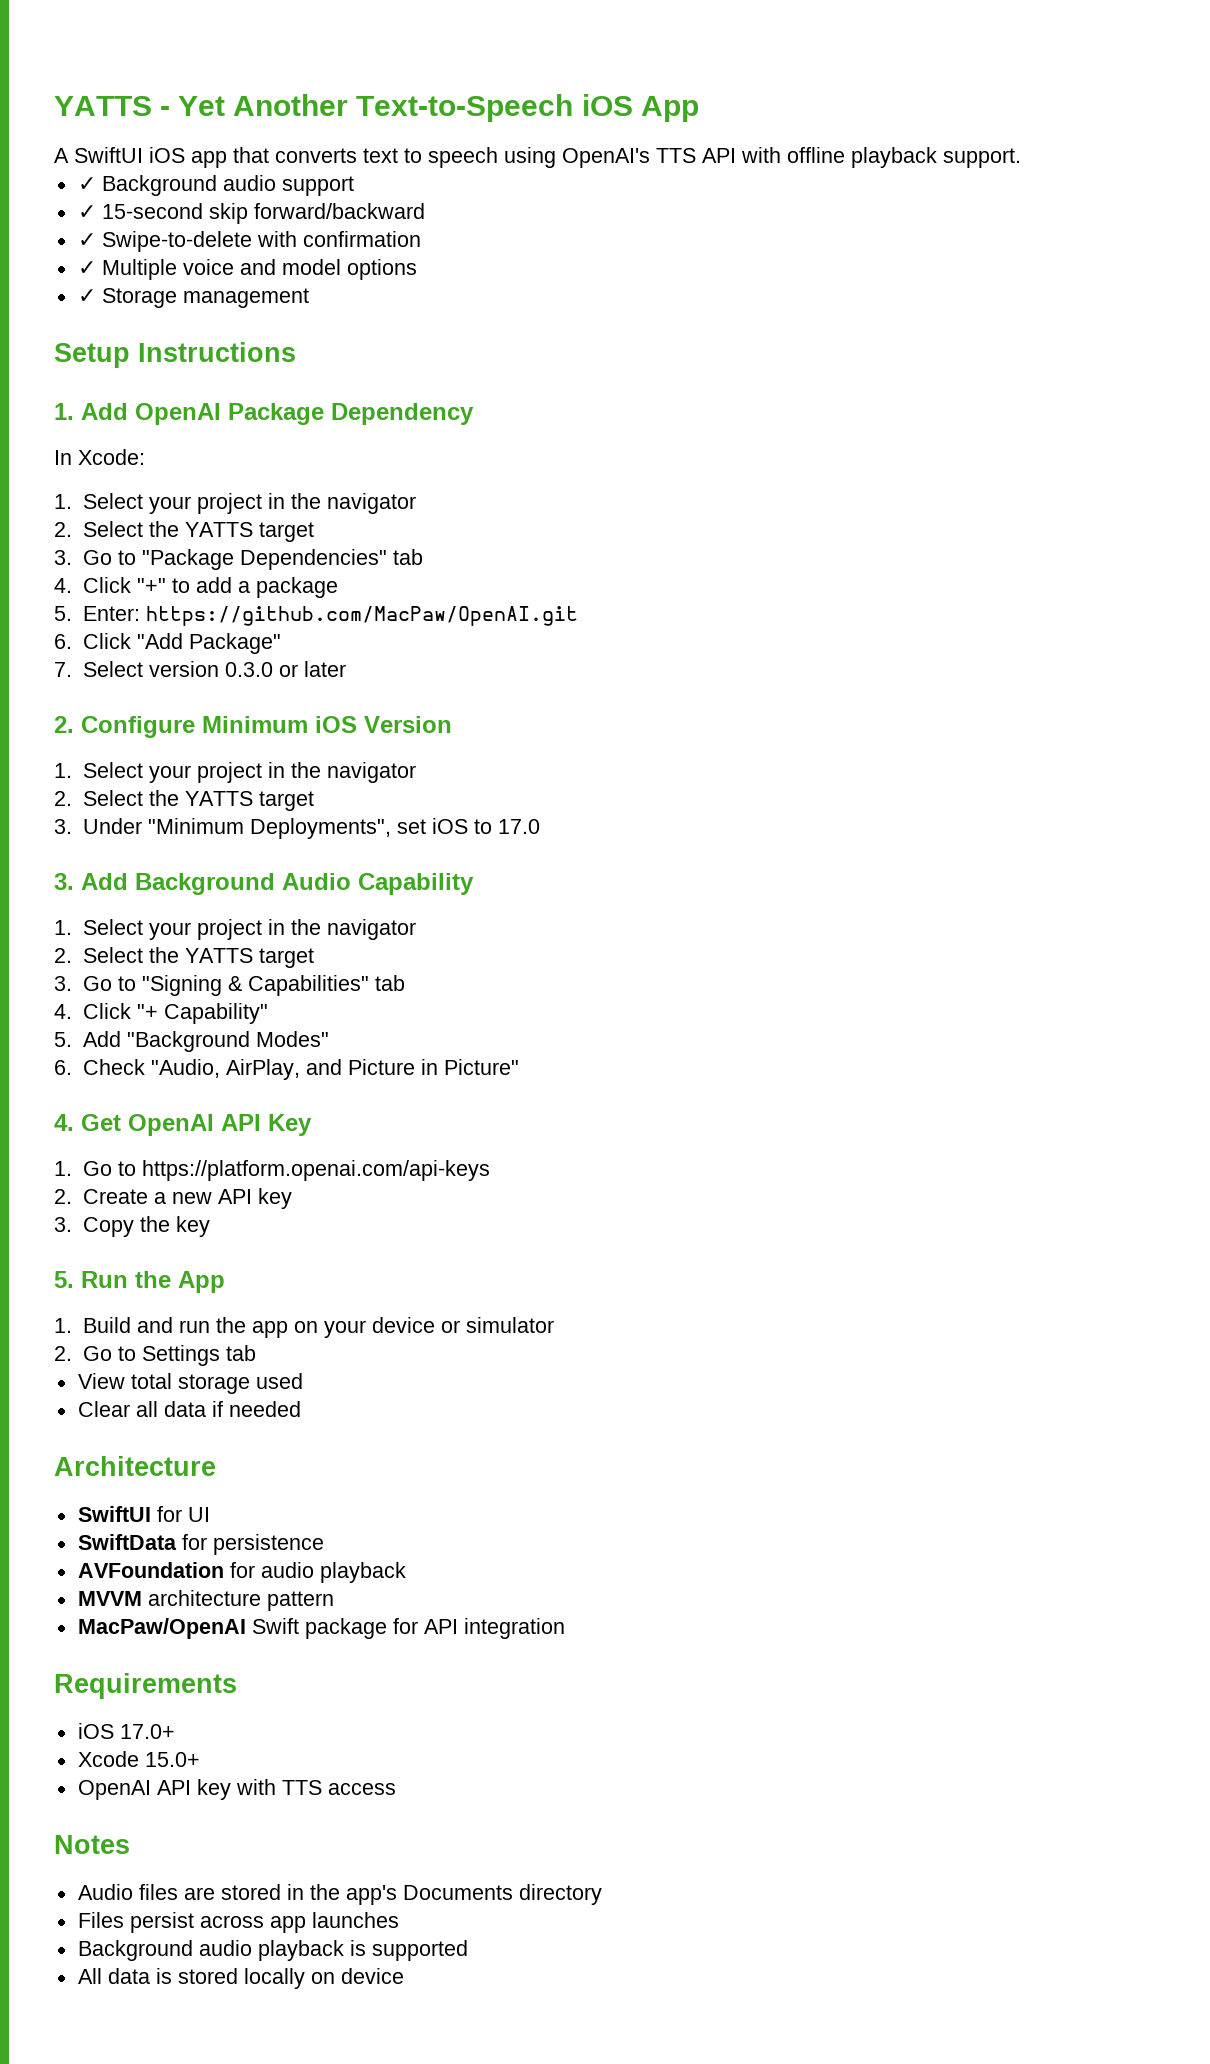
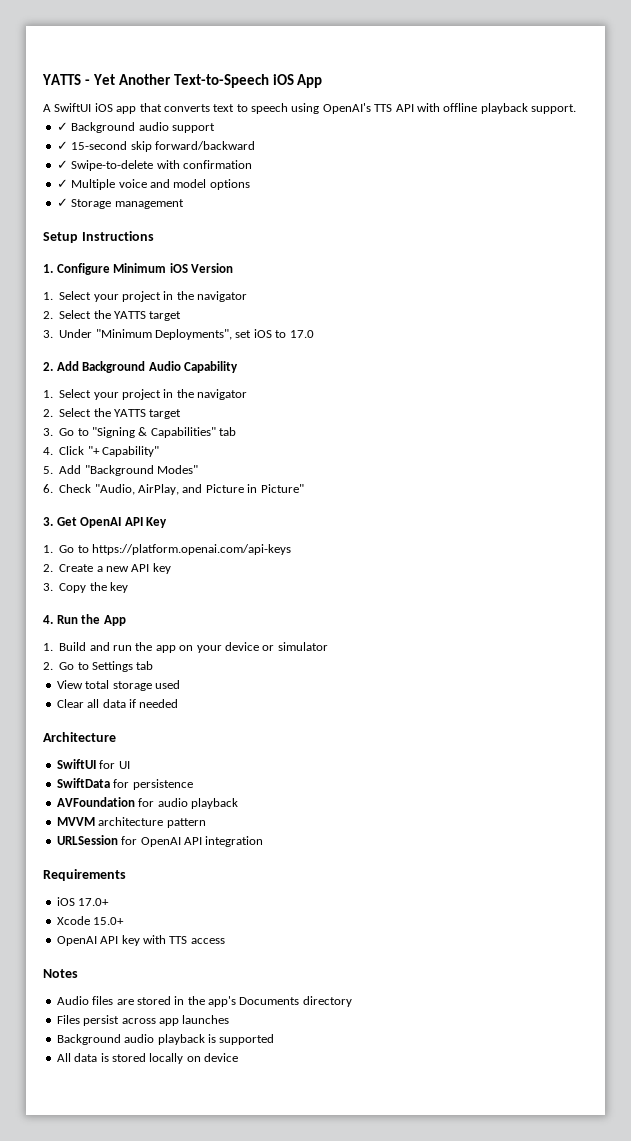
[81,403,474,425] [54,449,145,465] [54,493,416,514] [54,521,314,542] [54,549,423,570] [54,577,338,598] [54,606,578,626] [54,633,281,654] [54,661,346,677] [54,716,74,733] Add OpenAI Package Dependency // In Xcode: // 1. Select your project in the navigator // 2. Select the YATTS target // 3. Go to "Package Dependencies" tab // 4. Click "+" to add a package // 5. Enter: https://github.com/MacPaw/OpenAI.git // 6. Click "Add Package" // 7. Select version 0.3.0 or later // 2. -> (53, 268) none
[54,873,74,890] 3. -> [43,362,53,371] 2.
[54,1114,74,1131] 4. -> [43,517,53,526] 3.
[54,1271,74,1288] 5. -> [43,615,53,624] 4.
[77,1618,418,1639] MacPaw/OpenAI Swift package for -> [56,835,181,847] URLSession for OpenAI

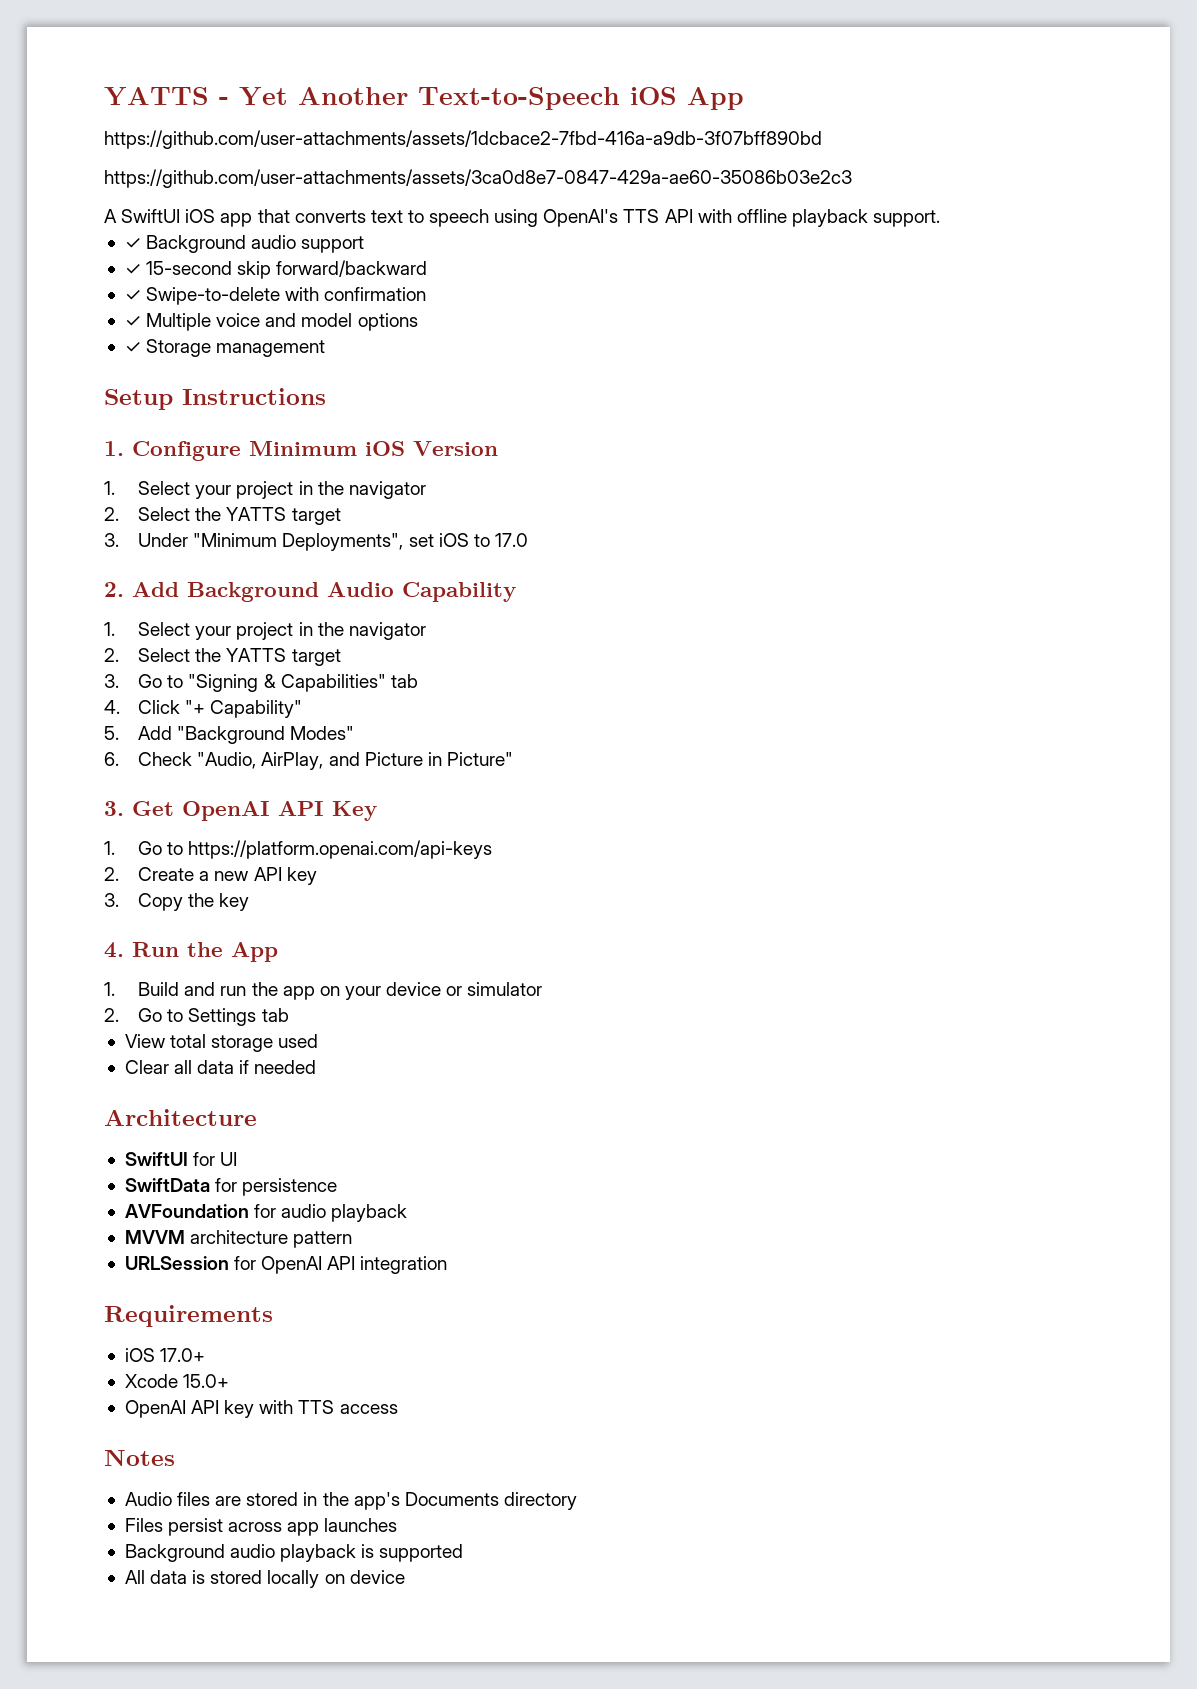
(323, 81) none -> [104,130,822,149] [104,169,852,188] // https://github.com/user-attachments/assets/1dcbace2-7fbd-416a-a9db-3f07bff890bd // https://github.com/user-attachments/assets/3ca0d8e7-0847-429a-ae60-35086b03e2c3

